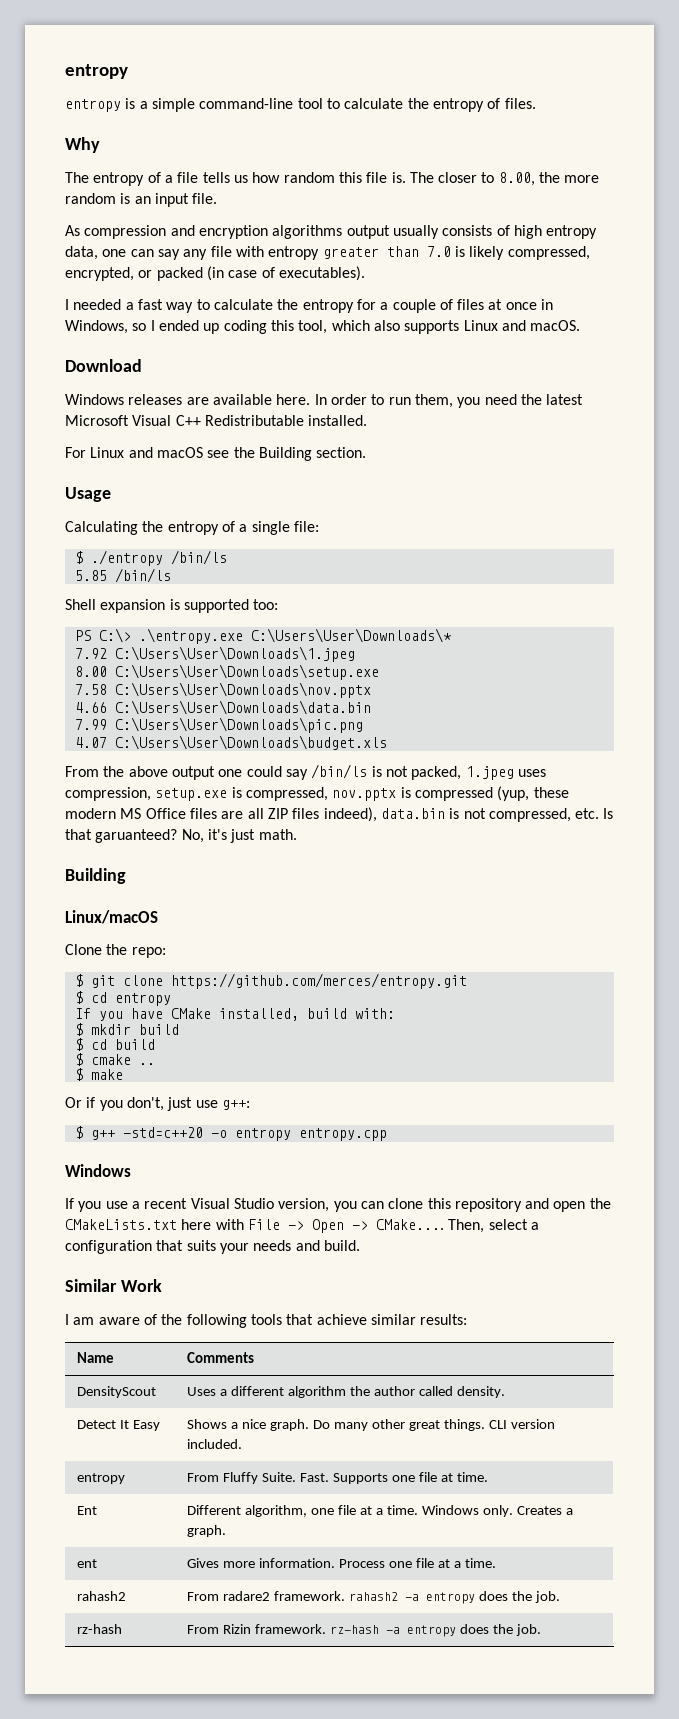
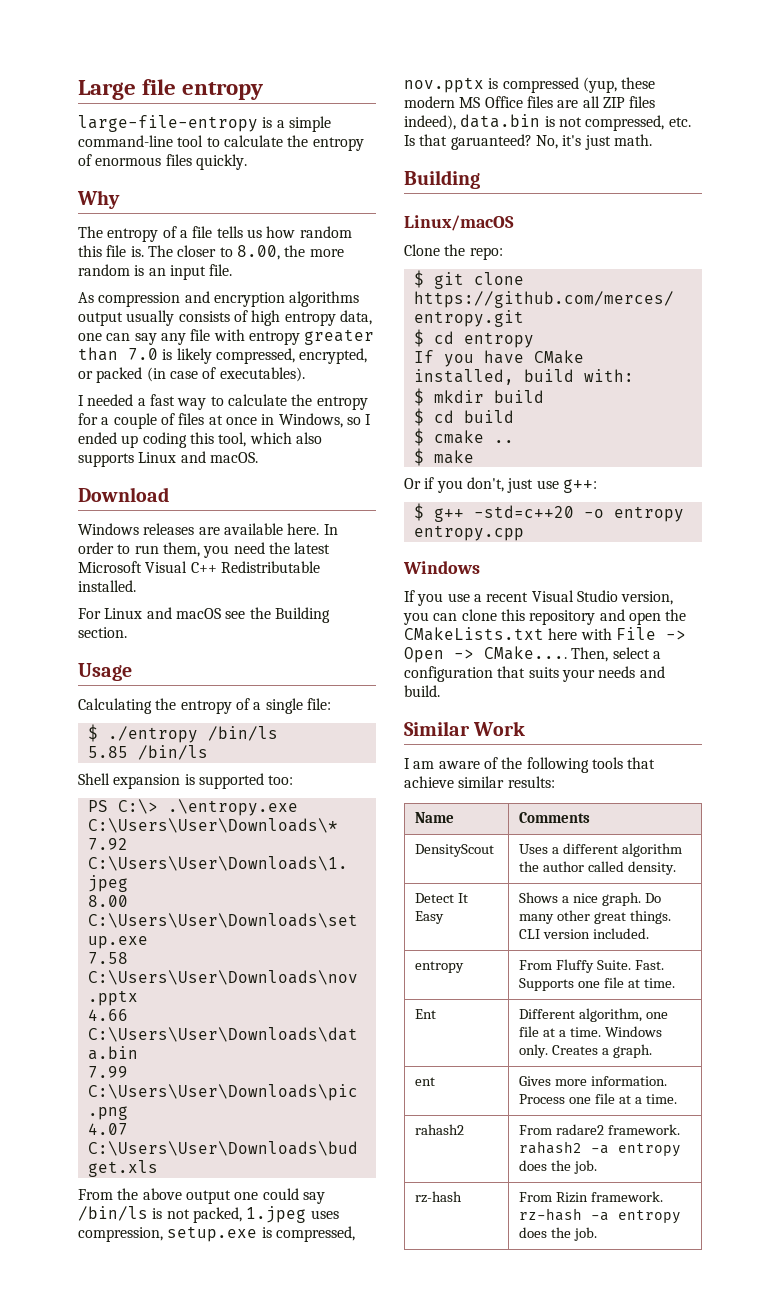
[65,64,128,79] [65,99,121,112] entropy // entropy -> [78,79,264,100] [78,115,258,132] Large file entropy // large-file-entropy
[504,98,536,109] files. -> [95,154,247,170] enormous files quickly.

